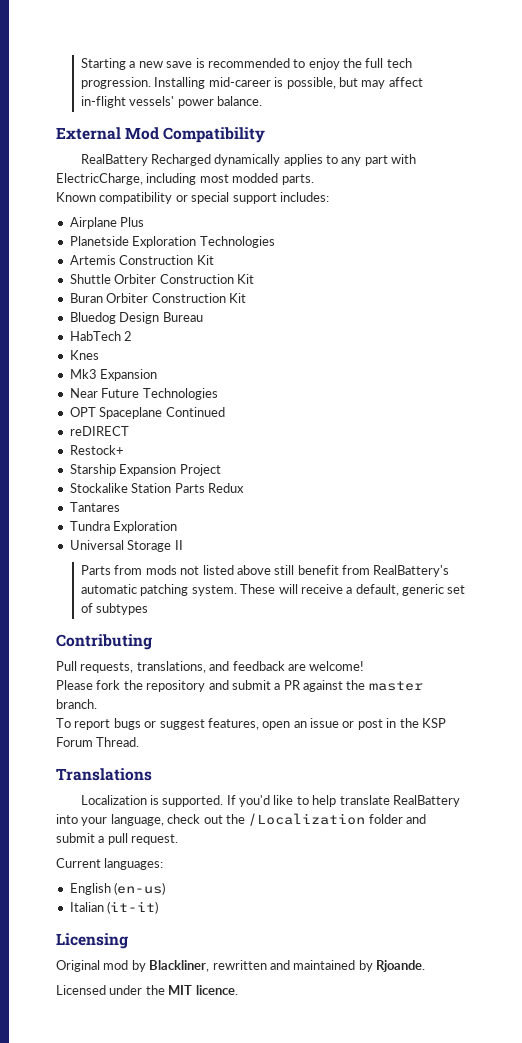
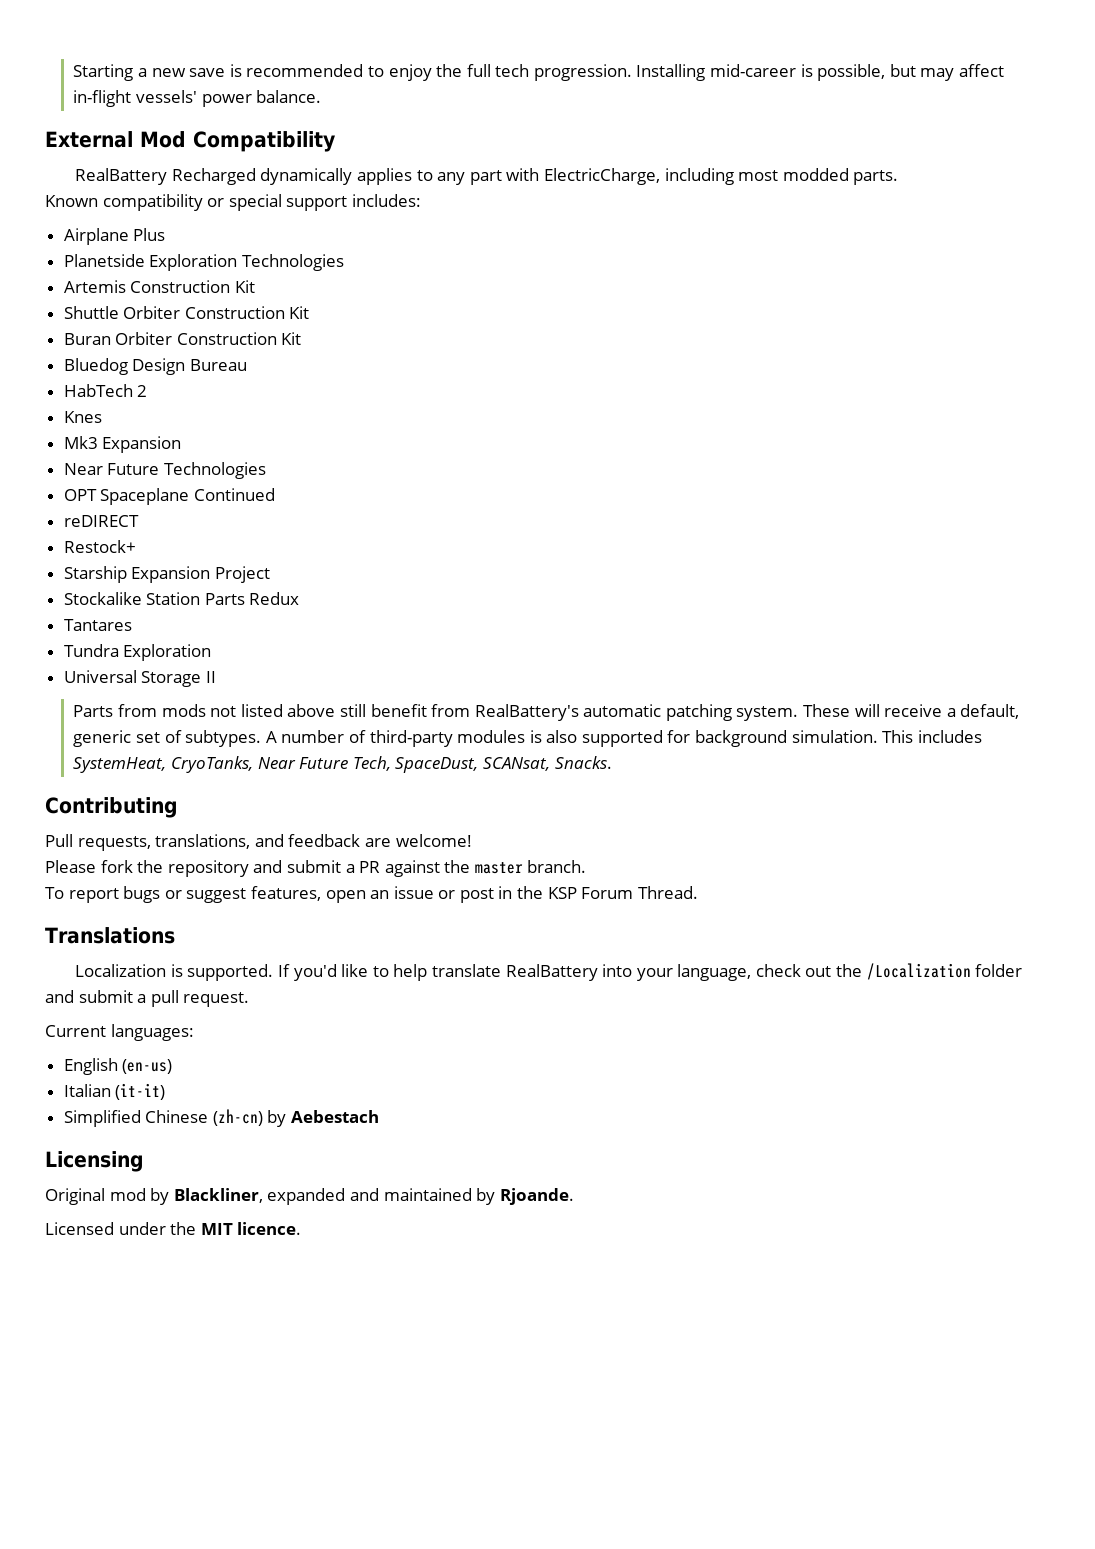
[96,603,149,615] subtypes -> [185,730,982,747] [73,756,612,773] subtypes. A number of third-party modules is also supported for background simulation. This includes SystemHeat, CryoTanks, Near Future Tech, SpaceDust, SCANsat, Snacks.
(159, 907) none -> [63,1109,380,1127] // Simplified Chinese (zh-cn) by Aebestach
[212,960,267,970] rewritten -> [267,1188,346,1205] expanded

